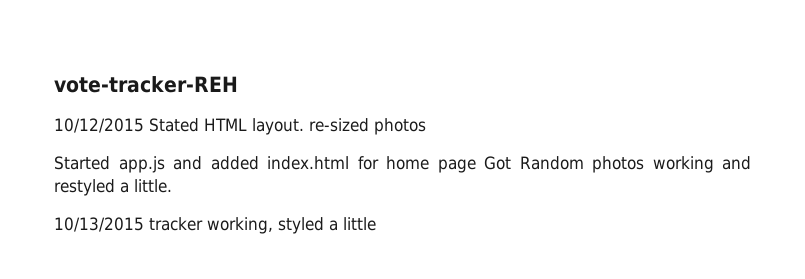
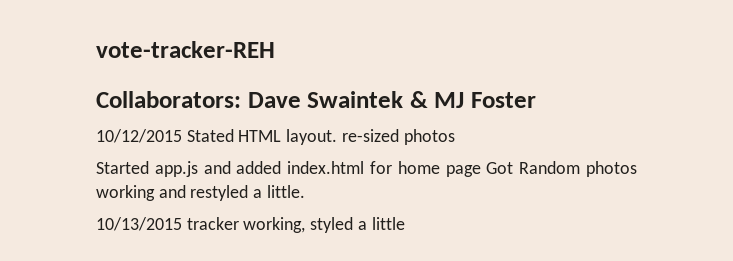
(238, 84) none -> [96,91,537,108] // Collaborators: Dave Swaintek & MJ Foster

